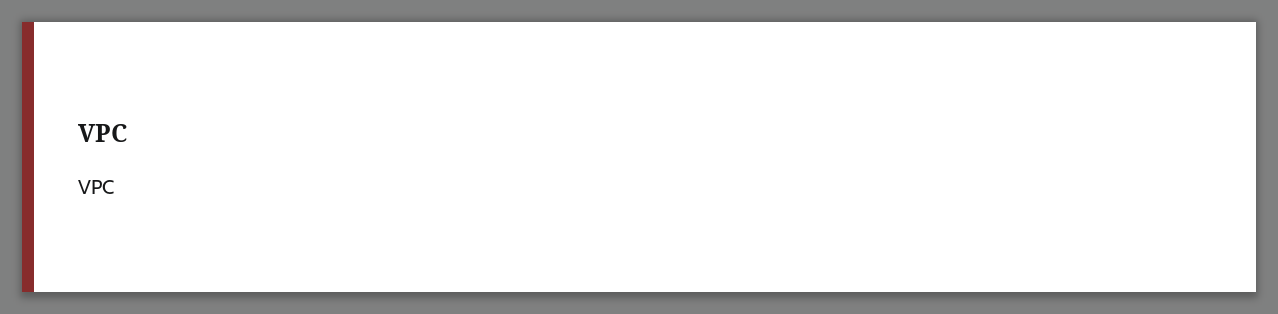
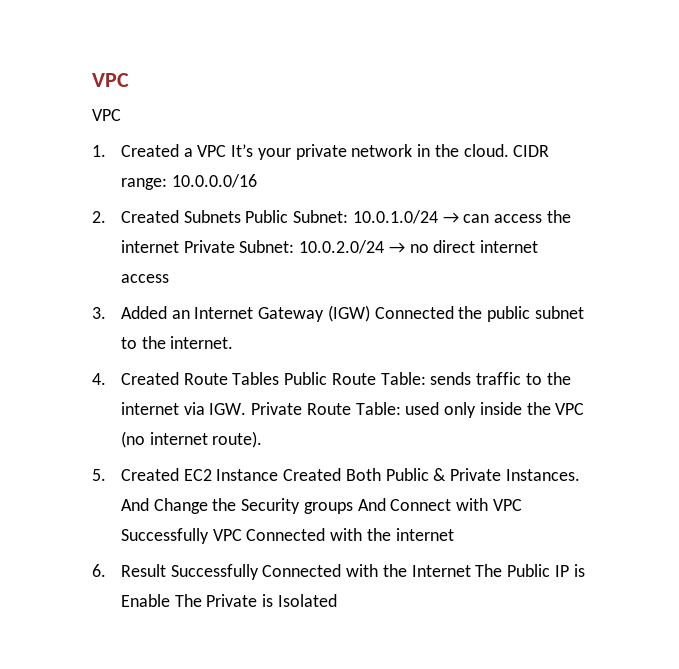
(114, 187) none -> [92,144,550,160] [121,174,257,190] [92,210,571,224] [121,240,539,254] [121,274,170,283] [92,305,584,322] [121,336,234,349] [92,372,571,385] [121,402,585,418] [121,431,263,448] [92,468,580,481] [121,498,522,514] [121,528,454,544] [92,564,585,580] [121,594,337,607] // 1. Created a VPC It’s your private network in the cloud. CIDR range: 10.0.0.0/16 // 2. Created Subnets Public Subnet: 10.0.1.0/24 → can access the internet Private Subnet: 10.0.2.0/24 → no direct internet access // 3. Added an Internet Gateway (IGW) Connected the public subnet to the internet. // 4. Created Route Tables Public Route Table: sends traffic to the internet via IGW. Private Route Table: used only inside the VPC (no internet route). // 5. Created EC2 Instance Created Both Public & Private Instances. And Change the Security groups And Connect with VPC Successfully VPC Connected with the internet // 6. Result Successfully Connected with the Internet The Public IP is Enable The Private is Isolated

